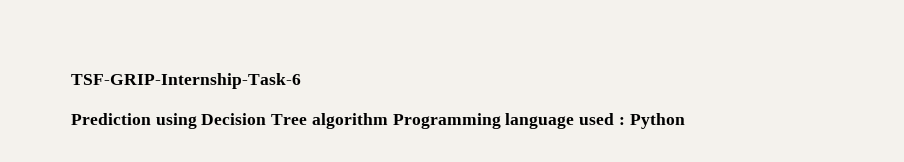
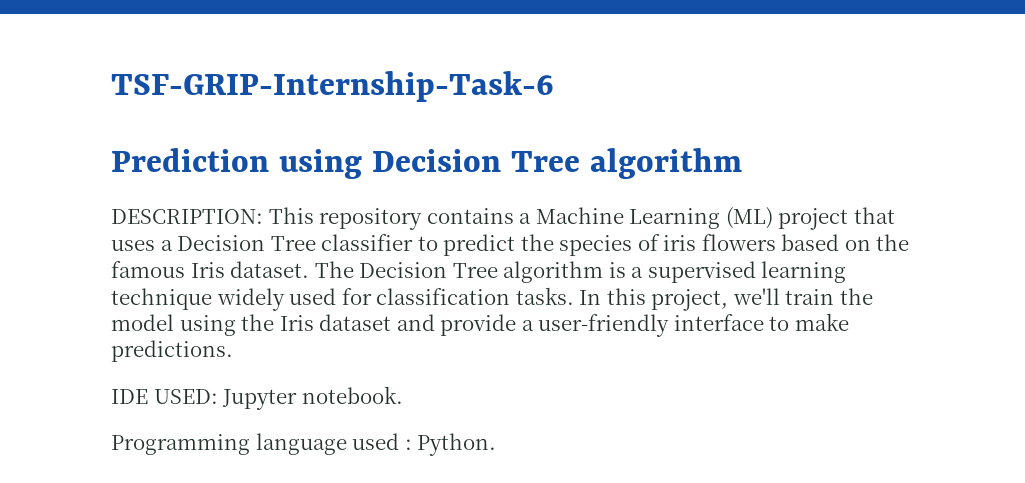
(388, 121) none -> [111,207,895,230] [111,234,910,256] [111,261,847,283] [111,287,873,311] [111,313,849,337] [111,340,233,362] [111,386,403,410] // DESCRIPTION: This repository contains a Machine Learning (ML) project that uses a Decision Tree classifier to predict the species of iris flowers based on the famous Iris dataset. The Decision Tree algorithm is a supervised learning technique widely used for classification tasks. In this project, we'll train the model using the Iris dataset and provide a user-friendly interface to make predictions. // IDE USED: Jupyter notebook. //
[629,113,685,129] Python -> [417,433,497,456] Python.

